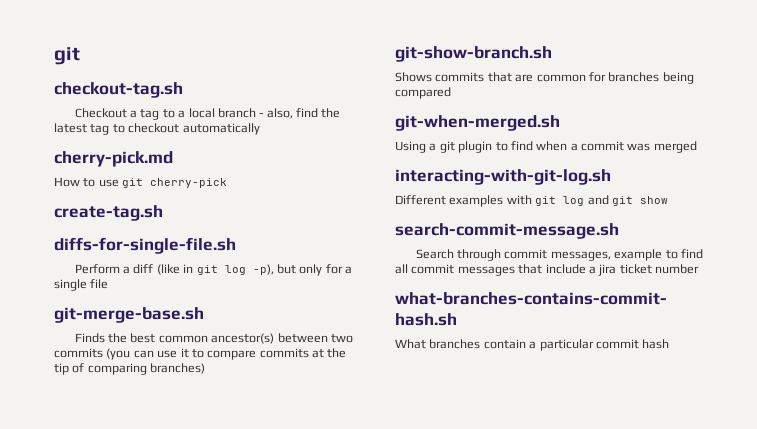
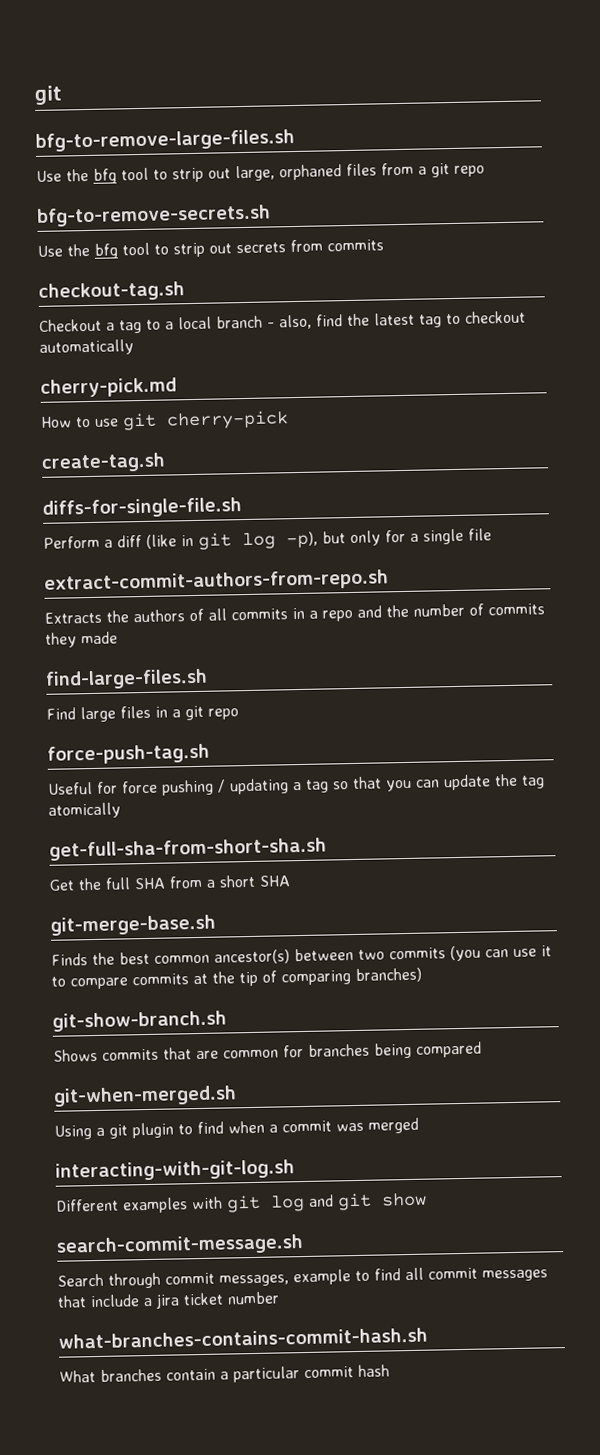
[54,47,80,65] git -> [34,85,62,105] [35,128,295,152] [36,162,485,184] [36,204,271,227] [37,239,384,259] git // bfg-to-remove-large-files.sh // Use the bfg tool to strip out large, orphaned files from a git repo // bfg-to-remove-secrets.sh // Use the bfg tool to strip out secrets from commits
(109, 284) none -> [44,569,389,594] [44,603,545,624] [45,631,118,648] [45,668,208,690] [46,705,239,723] [47,743,210,765] [48,773,545,796] [48,802,121,819] [49,837,327,861] [49,874,291,891] // extract-commit-authors-from-repo.sh // Extracts the authors of all commits in a repo and the number of commits they made // find-large-files.sh // Find large files in a git repo // force-push-tag.sh // Useful for force pushing / updating a tag so that you can update the tag atomically // get-full-sha-from-short-sha.sh // Get the full SHA from a short SHA

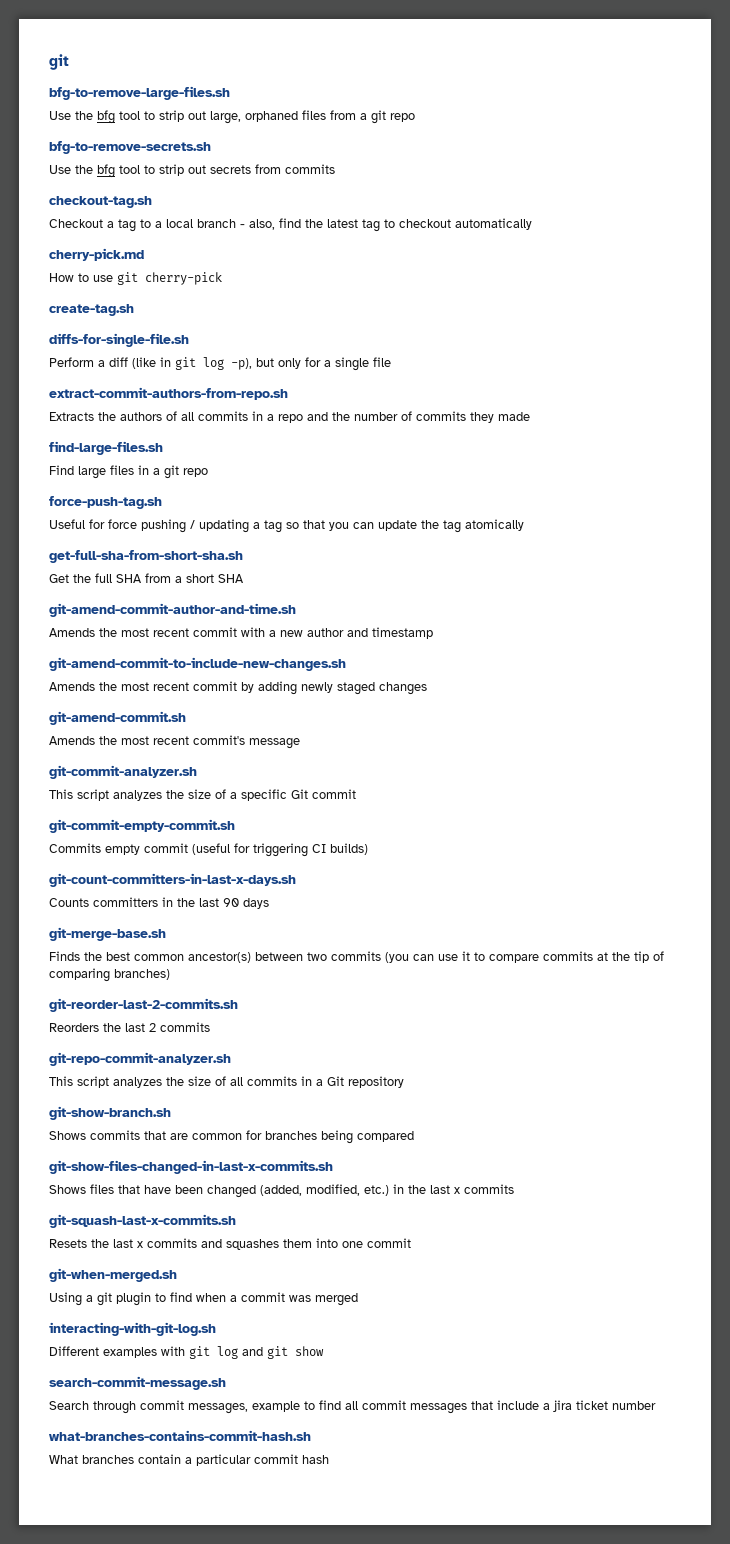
(291, 881) none -> [49,603,296,617] [49,627,433,639] [49,657,346,671] [49,681,427,695] [49,711,186,725] [49,735,300,749] [49,765,197,779] [49,789,356,801] [49,819,235,833] [49,843,368,857] [49,873,296,887] [49,897,269,909] // git-amend-commit-author-and-time.sh // Amends the most recent commit with a new author and timestamp // git-amend-commit-to-include-new-changes.sh // Amends the most recent commit by adding newly staged changes // git-amend-commit.sh // Amends the most recent commit's message // git-commit-analyzer.sh // This script analyzes the size of a specific Git commit // git-commit-empty-commit.sh // Commits empty commit (useful for triggering CI builds) // git-count-committers-in-last-x-days.sh // Counts committers in the last 90 days
(422, 975) none -> [49,998,238,1012] [49,1022,210,1032] [49,1052,231,1066] [49,1076,404,1088] // git-reorder-last-2-commits.sh // Reorders the last 2 commits // git-repo-commit-analyzer.sh // This script analyzes the size of all commits in a Git repository
(482, 1049) none -> [49,1160,333,1174] [49,1184,514,1198] [49,1214,236,1228] [49,1238,411,1250] // git-show-files-changed-in-last-x-commits.sh // Shows files that have been changed (added, modified, etc.) in the last x commits // git-squash-last-x-commits.sh // Resets the last x commits and squashes them into one commit

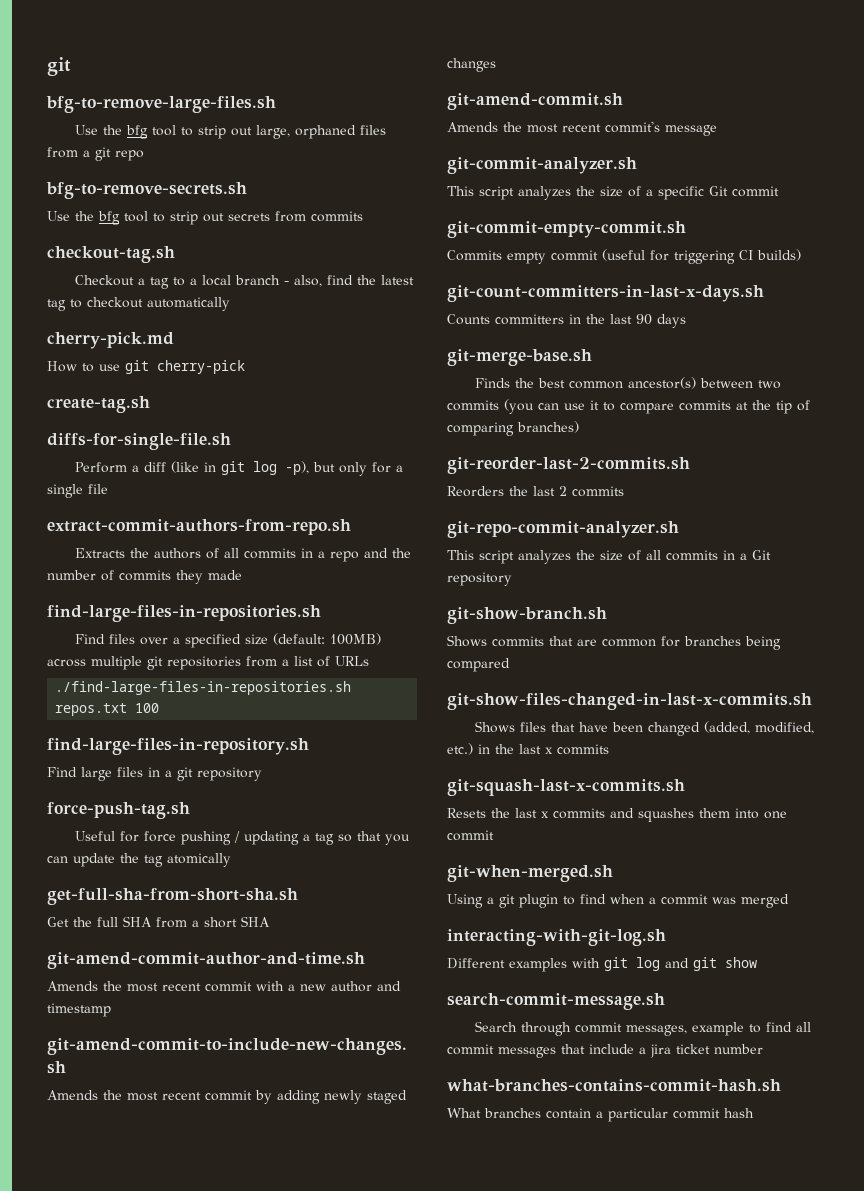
[49,441,163,455] find-large-files.sh -> [47,605,321,622] [74,633,381,648] [47,656,369,670] [55,681,352,695] [55,703,160,716] [47,738,309,755] find-large-files-in-repositories.sh // Find files over a specified size (default: 100MB) across multiple git repositories from a list of URLs // ./find-large-files-in-repositories.sh repos.txt 100 // find-large-files-in-repository.sh
[183,468,208,477] repo -> [197,767,262,781] repository

